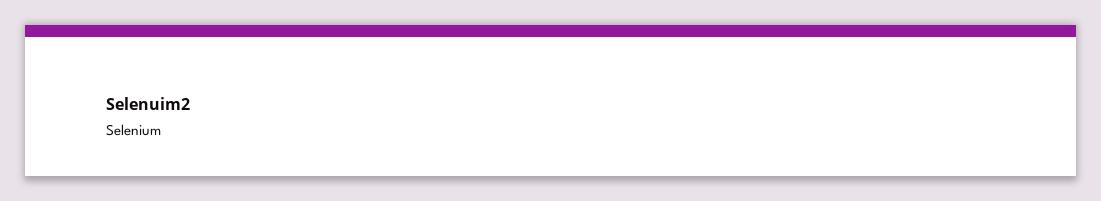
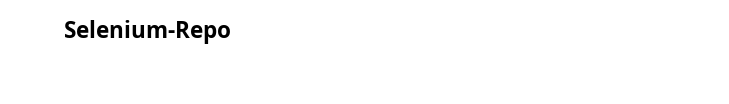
[106,97,190,110] [106,124,161,136] Selenuim2 // Selenium -> [64,20,231,44] Selenium-Repo

